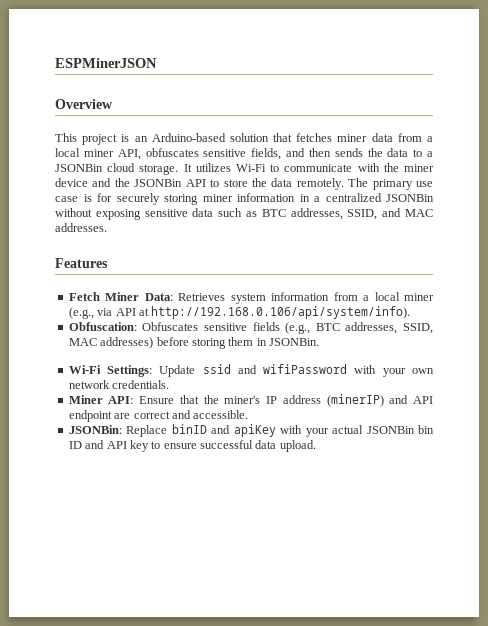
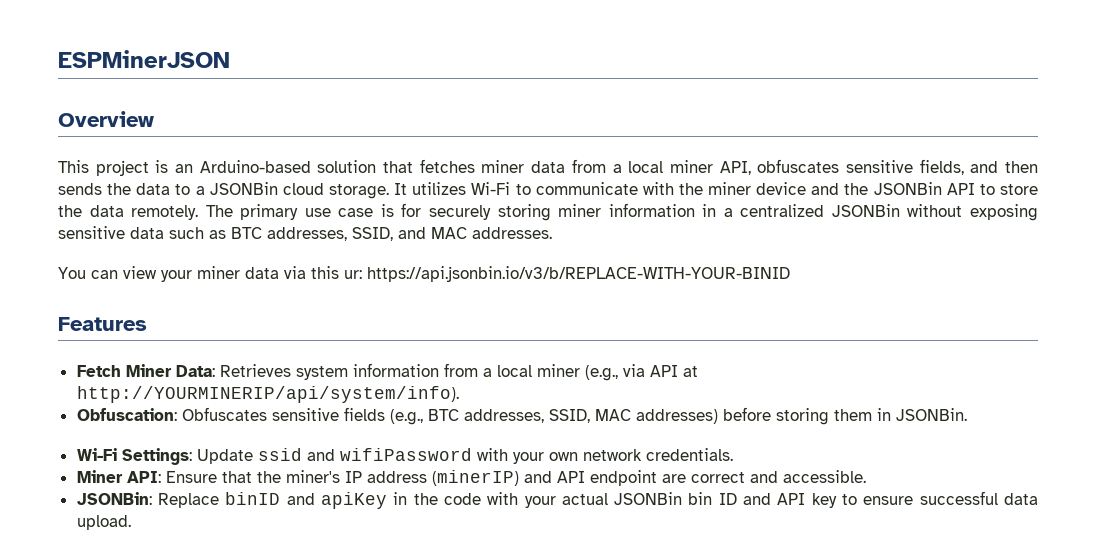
(107, 227) none -> [58,266,790,282] // You can view your miner data via this ur: https://api.jsonbin.io/v3/b/REPLACE-WITH-YOUR-BINID
[151,306,411,319] http://192.168.0.106/api/system/info). -> [76,386,459,403] http://YOURMINERIP/api/system/info).
(276, 430) none -> [393,492,481,505] in the code

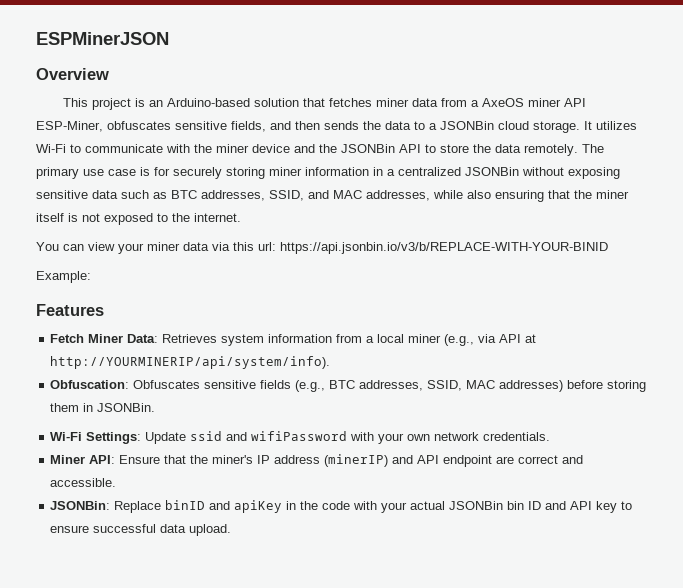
[628,160,751,175] local miner API, -> [481,98,586,107] [36,121,103,132] AxeOS miner API ESP-Miner,
[472,227,552,239] addresses. -> [366,190,629,202] [36,213,241,225] addresses, while also ensuring that the miner itself is not exposed to the internet.
[344,270,362,279] ur: -> [258,242,276,251] url:
(790, 274) none -> [36,271,91,283] // Example:

